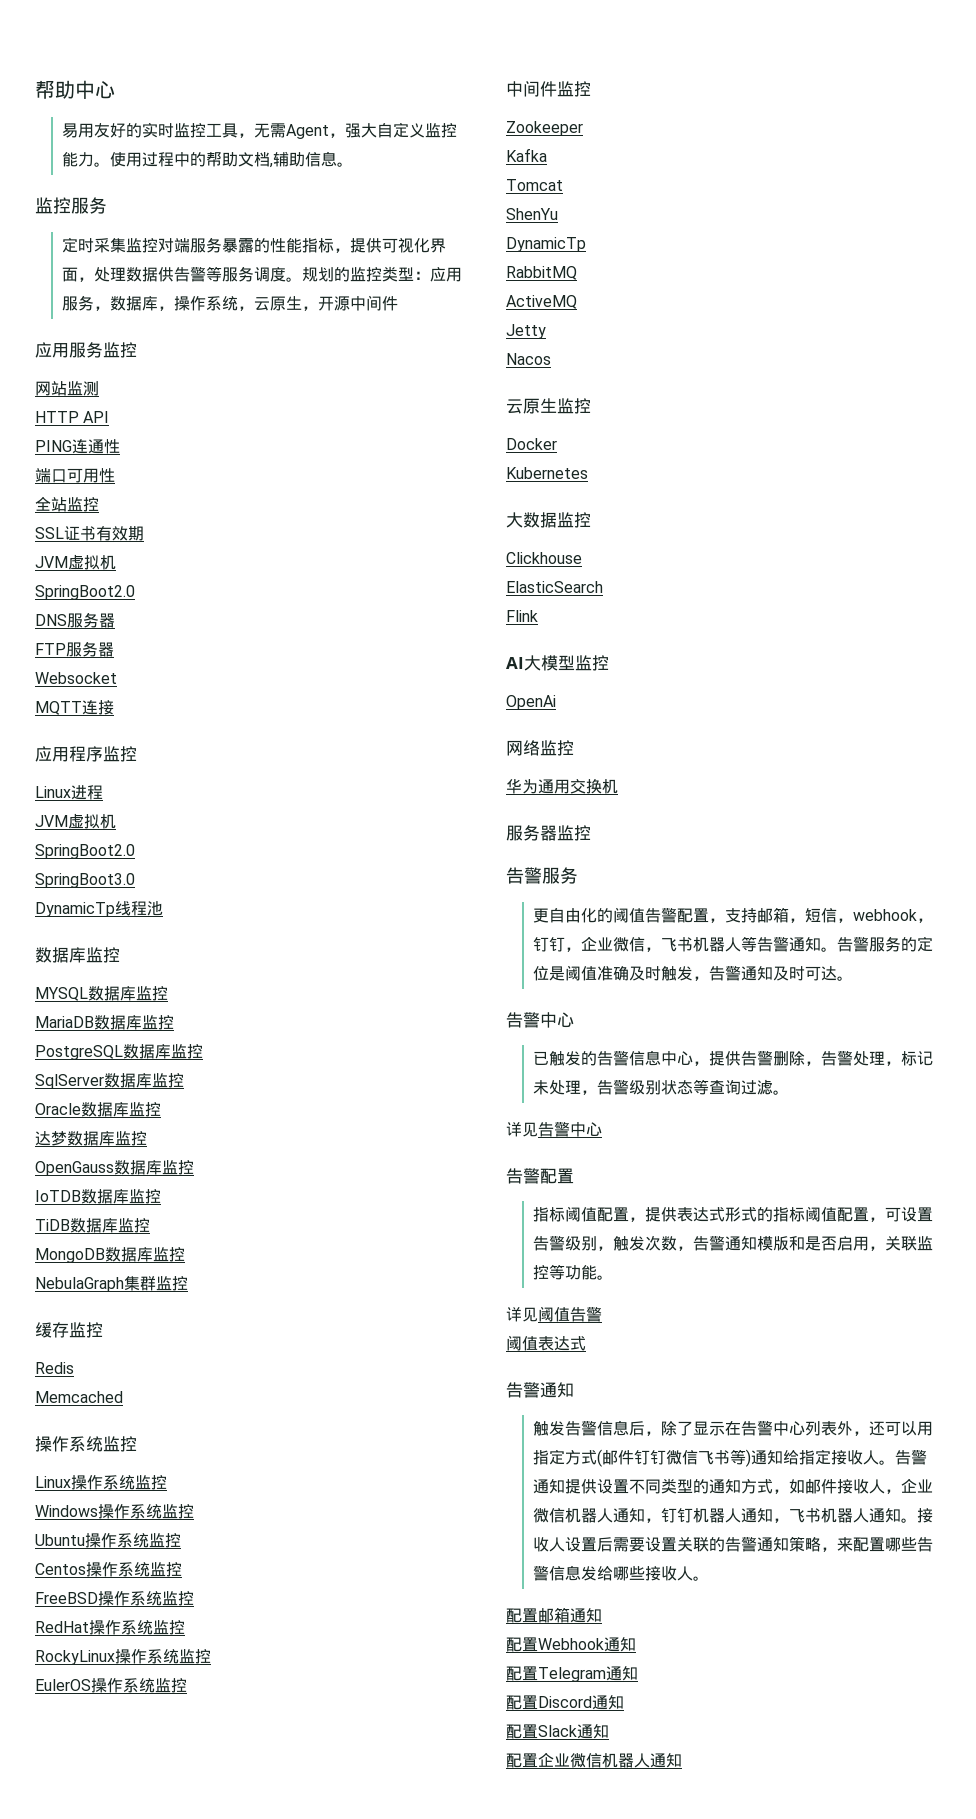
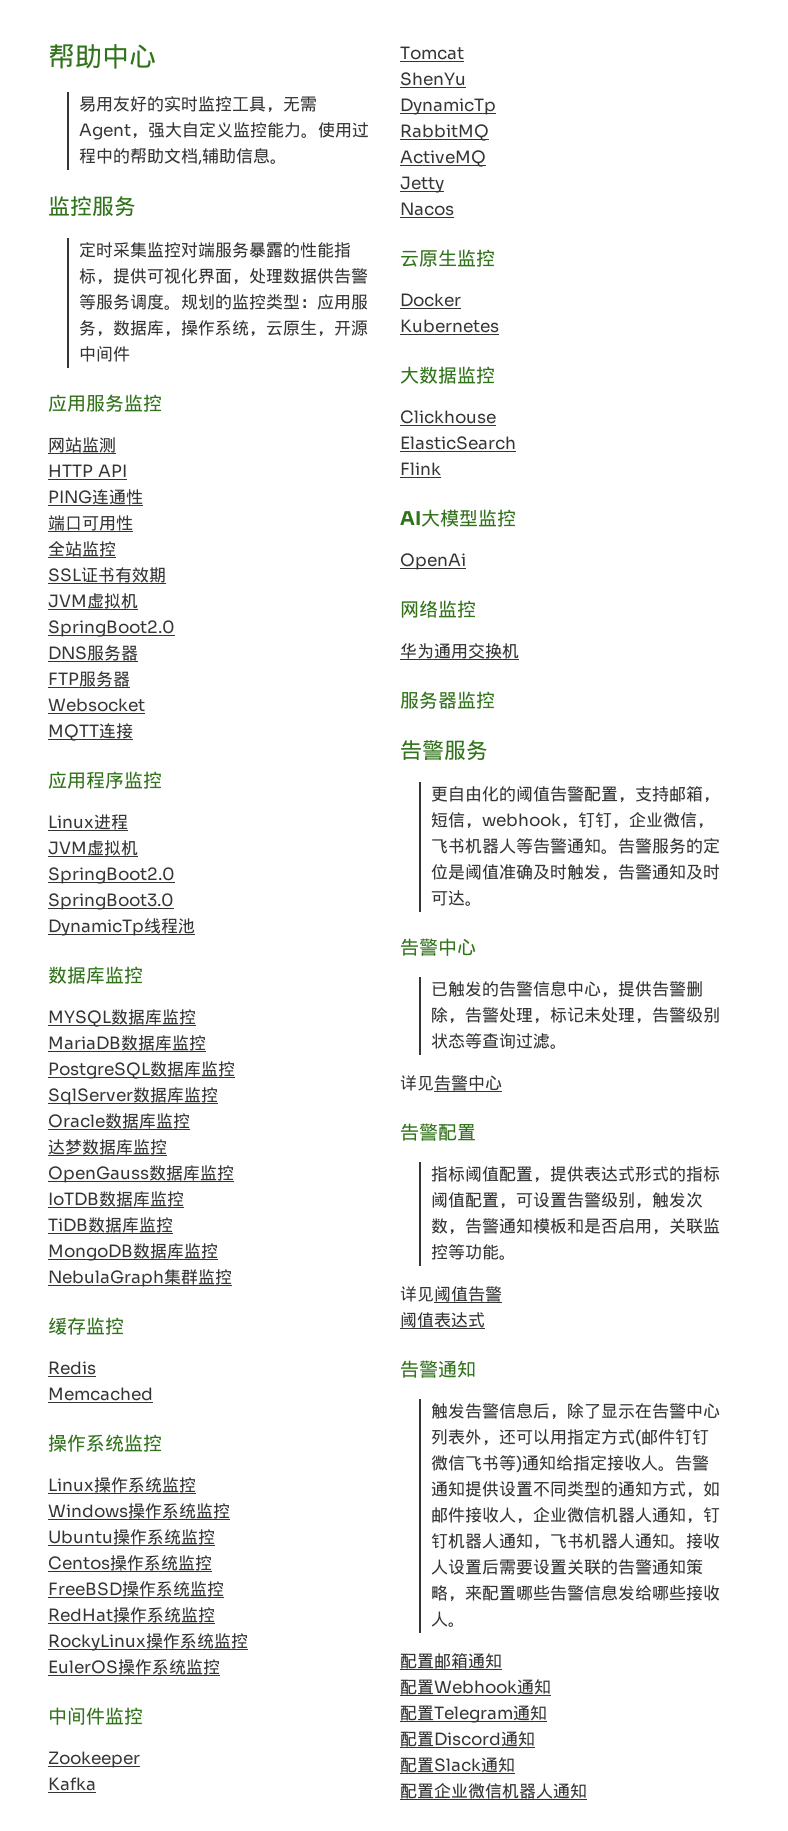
[772,1236,789,1251] 版 -> [549,1218,567,1234] 板

